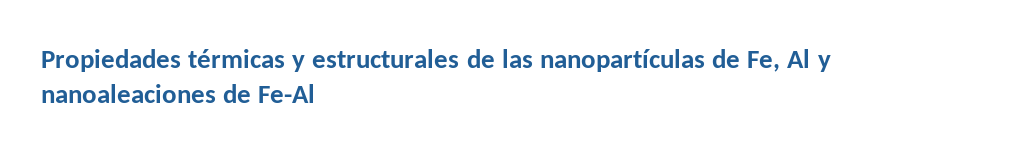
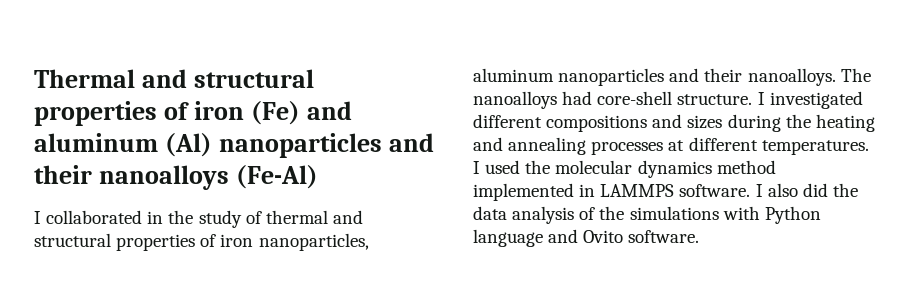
[41,49,831,72] [41,84,316,103] Propiedades térmicas y estructurales de las nanopartículas de Fe, Al y nanoaleaciones de Fe-Al -> [34,69,315,88] [34,101,353,126] [34,133,435,158] [34,165,319,190] [34,210,363,228] [34,233,369,251] [473,68,871,86] [473,91,863,109] [473,114,875,132] [473,137,869,155] [473,160,776,178] [473,183,858,201] [473,206,821,224] [473,229,700,247] Thermal and structural properties of iron (Fe) and aluminum (Al) nanoparticles and their nanoalloys (Fe-Al) // I collaborated in the study of thermal and structural properties of iron nanoparticles, aluminum nanoparticles and their nanoalloys. The nanoalloys had core-shell structure. I investigated different compositions and sizes during the heating and annealing processes at different temperatures. I used the molecular dynamics method implemented in LAMMPS software. I also did the data analysis of the simulations with Python language and Ovito software.

